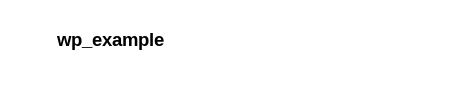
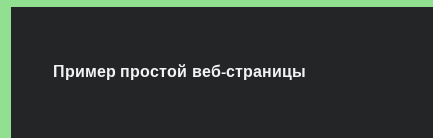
[56,33,164,50] wp_example -> [53,64,306,80] Пример простой веб-страницы

